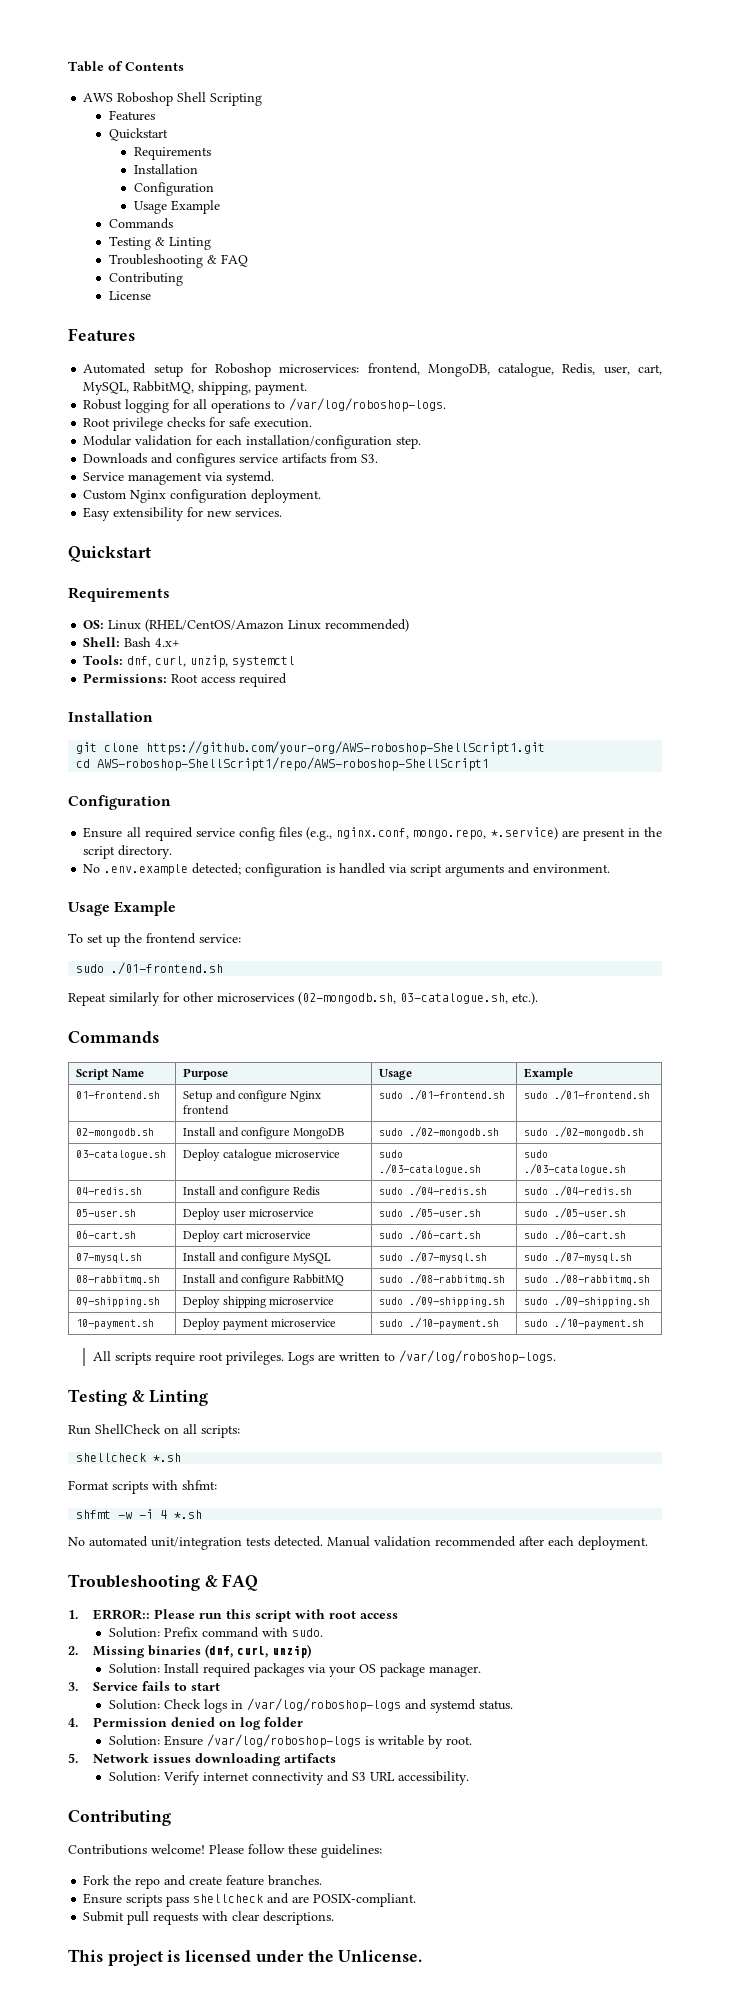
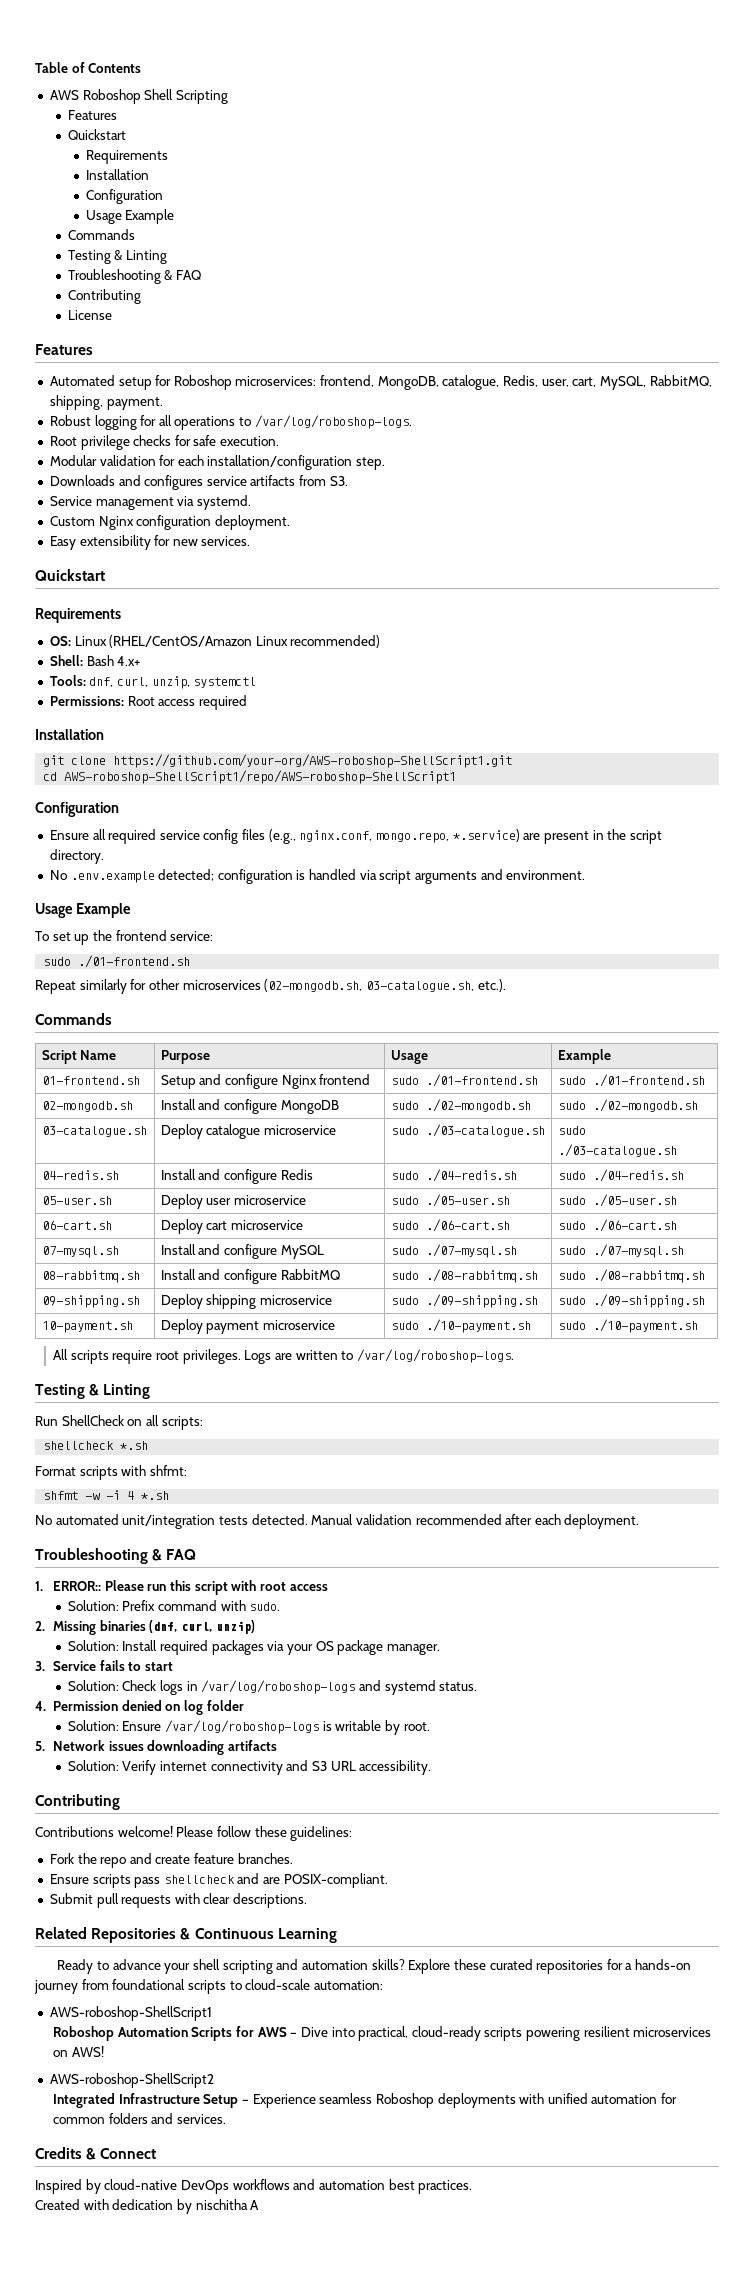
[68,1949,423,1966] This project is licensed under the Unlicense. -> [35,1927,337,1943] [57,1959,692,1974] [34,1979,383,1994] [49,2006,212,2021] [52,2026,712,2041] [52,2046,104,2057] [49,2073,214,2088] [52,2093,678,2108] [52,2113,226,2124] [35,2147,157,2160] [35,2179,473,2194] [35,2199,260,2214] Related Repositories & Continuous Learning // Ready to advance your shell scripting and automation skills? Explore these curated repositories for a hands-on journey from foundational scripts to cloud-scale automation: // AWS-roboshop-ShellScript1 // Roboshop Automation Scripts for AWS – Dive into practical, cloud-ready scripts powering resilient microservices on AWS! // AWS-roboshop-ShellScript2 // Integrated Infrastructure Setup – Experience seamless Roboshop deployments with unified automation for common folders and services. // Credits & Connect // Inspired by cloud-native DevOps workflows and automation best practices. // Created with dedication by nischitha A

